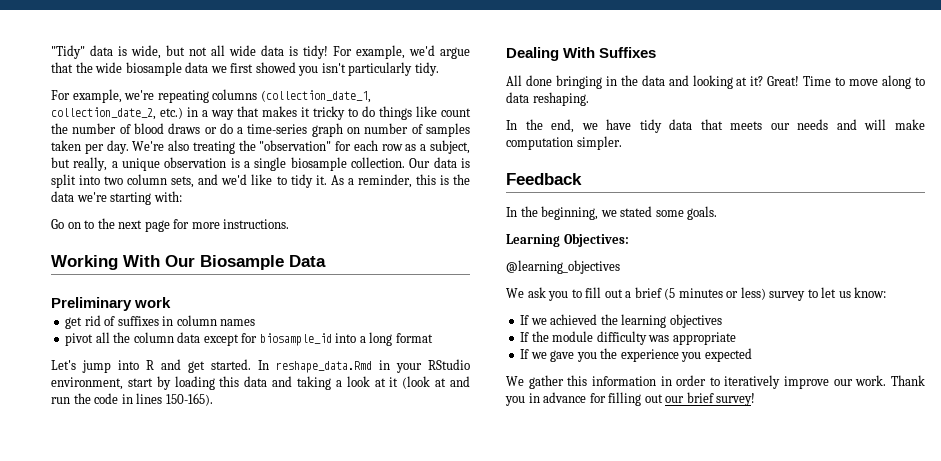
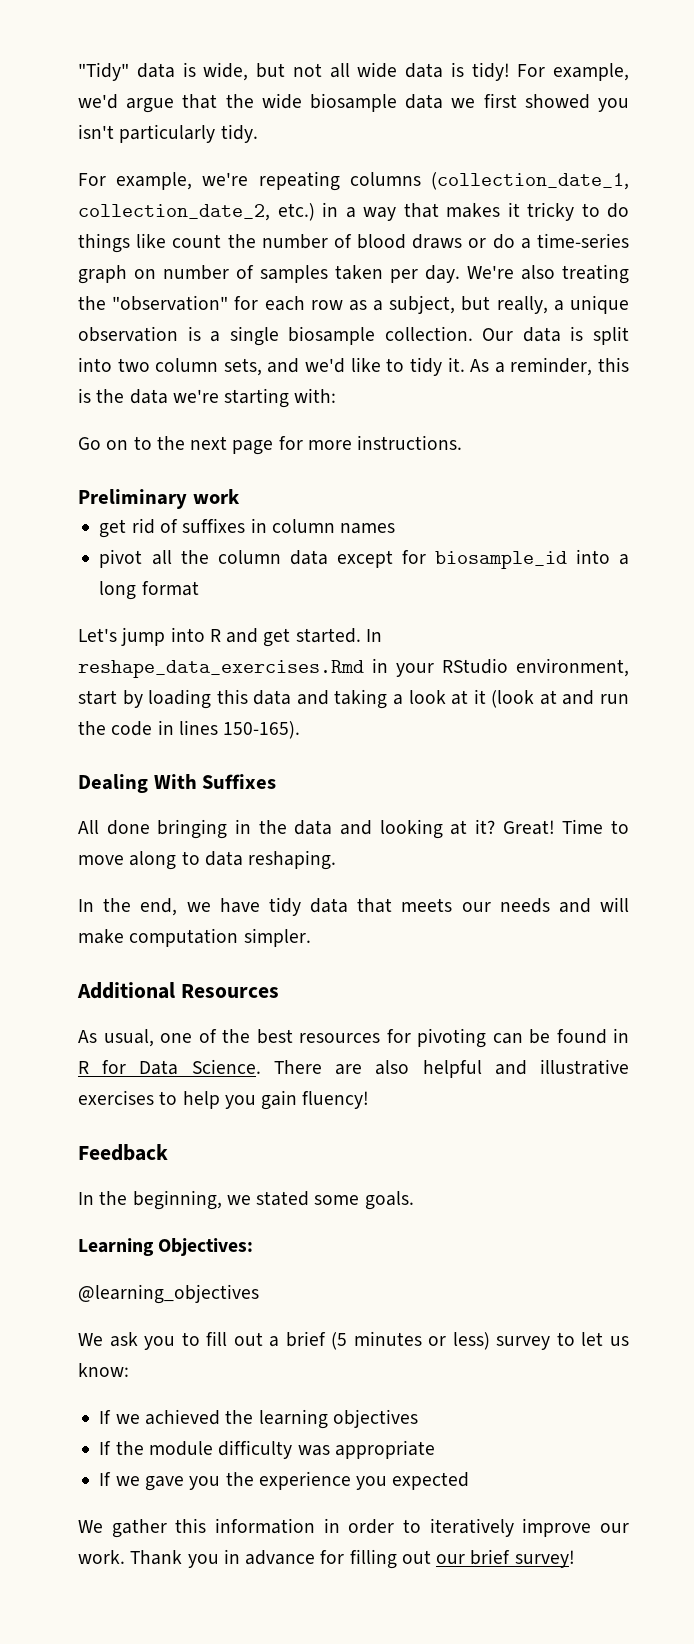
[51,255,326,270] // Working With Our Biosample Data -> (463, 442) none
[276,361,372,373] reshape_data.Rmd -> [78,660,364,678] reshape_data_exercises.Rmd
(622, 143) none -> [77,982,279,999] [78,1028,629,1048] [78,1059,629,1078] [78,1090,370,1110] // Additional Resources // As usual, one of the best resources for pivoting can be found in R for Data Science. There are also helpful and illustrative exercises to help you gain fluency!

